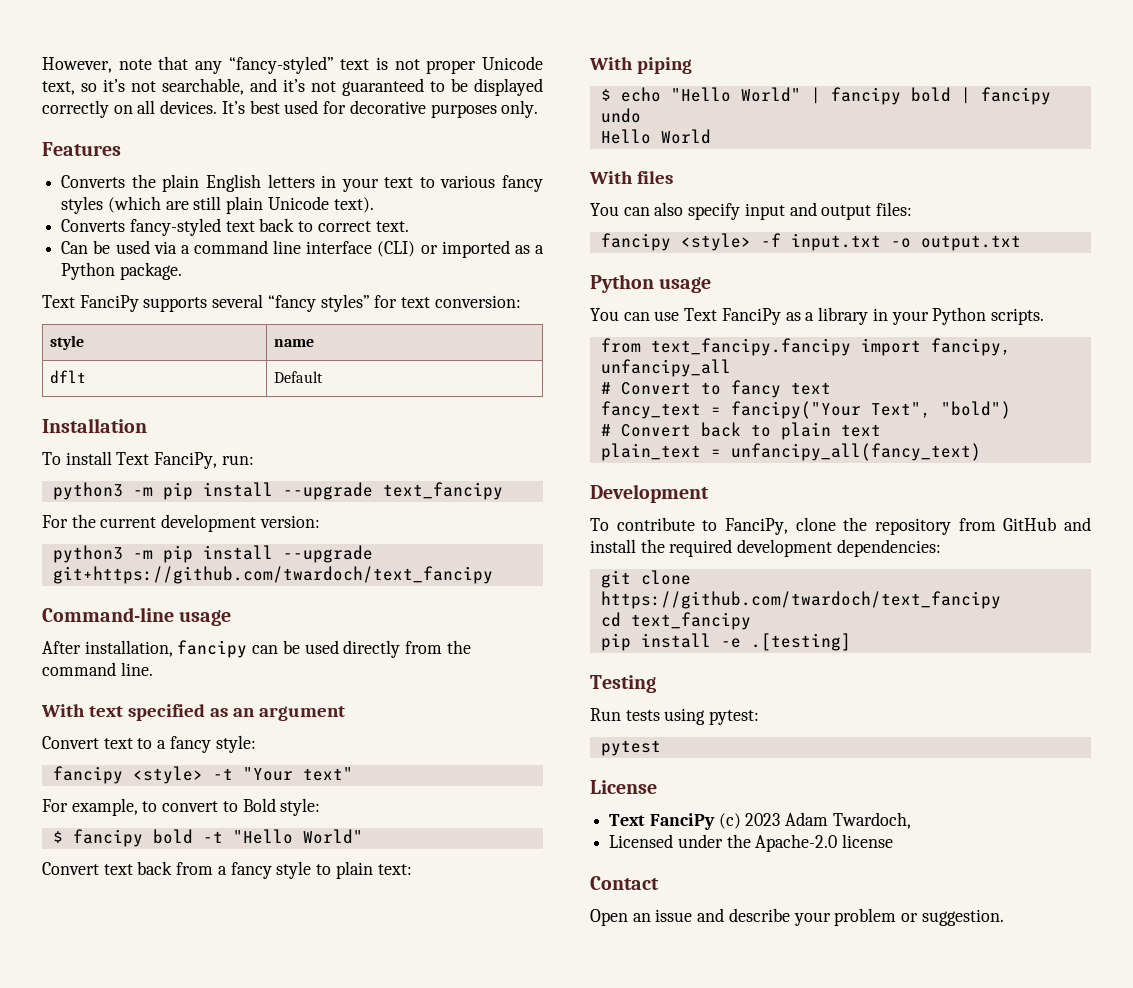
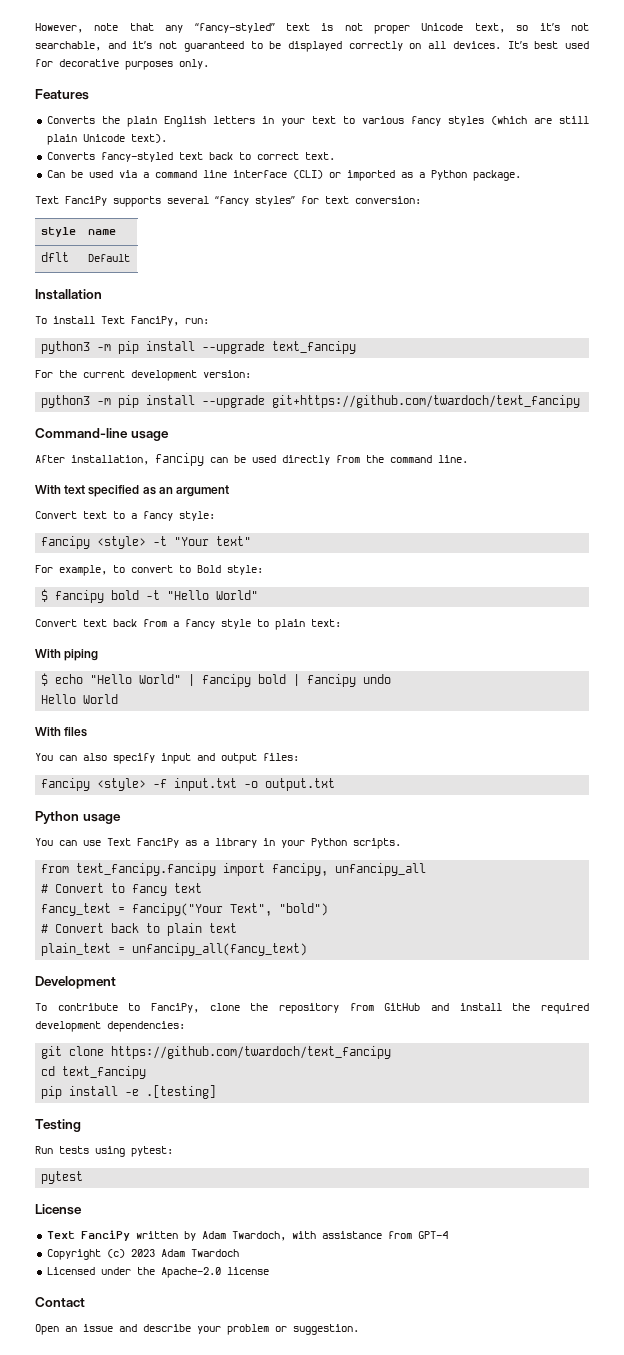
(715, 821) none -> [135,1231,448,1241] [46,1249,101,1260] written by Adam Twardoch, with assistance from GPT-4 // Copyright
[832,812,911,829] Twardoch, -> [190,1249,239,1257] Twardoch

